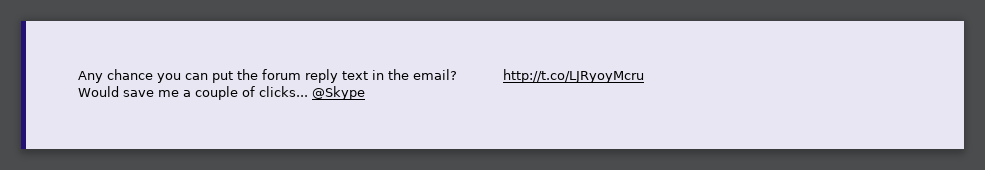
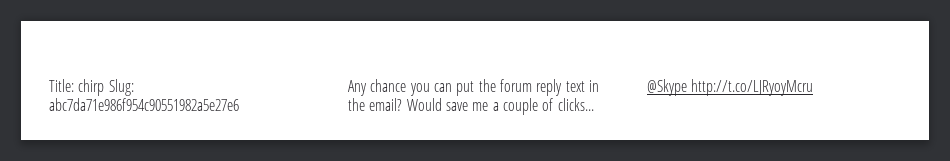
(78, 77) none -> [49,79,134,96] [49,98,239,111] Title: chirp Slug: abc7da71e986f954c90551982a5e27e6 //

